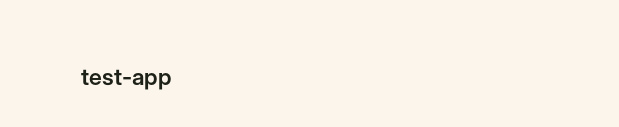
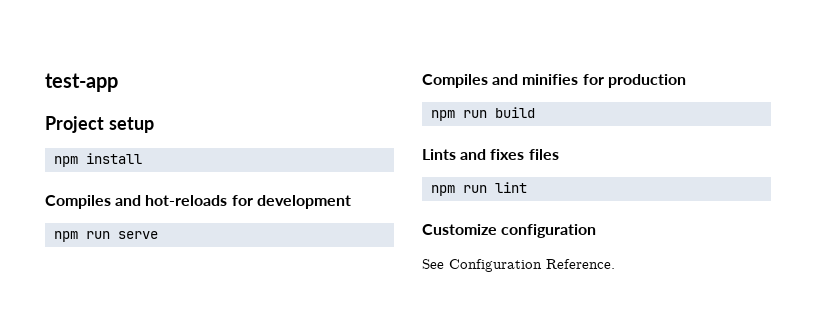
(172, 79) none -> [45,116,154,133] [53,153,142,167] [45,195,351,209] [53,231,158,242] [422,74,686,88] [430,107,535,121] [422,149,559,160] [430,182,527,196] [422,224,597,238] [422,259,615,272] // Project setup // npm install // Compiles and hot-reloads for development // npm run serve // Compiles and minifies for production // npm run build // Lints and fixes files // npm run lint // Customize configuration // See Configuration Reference.

